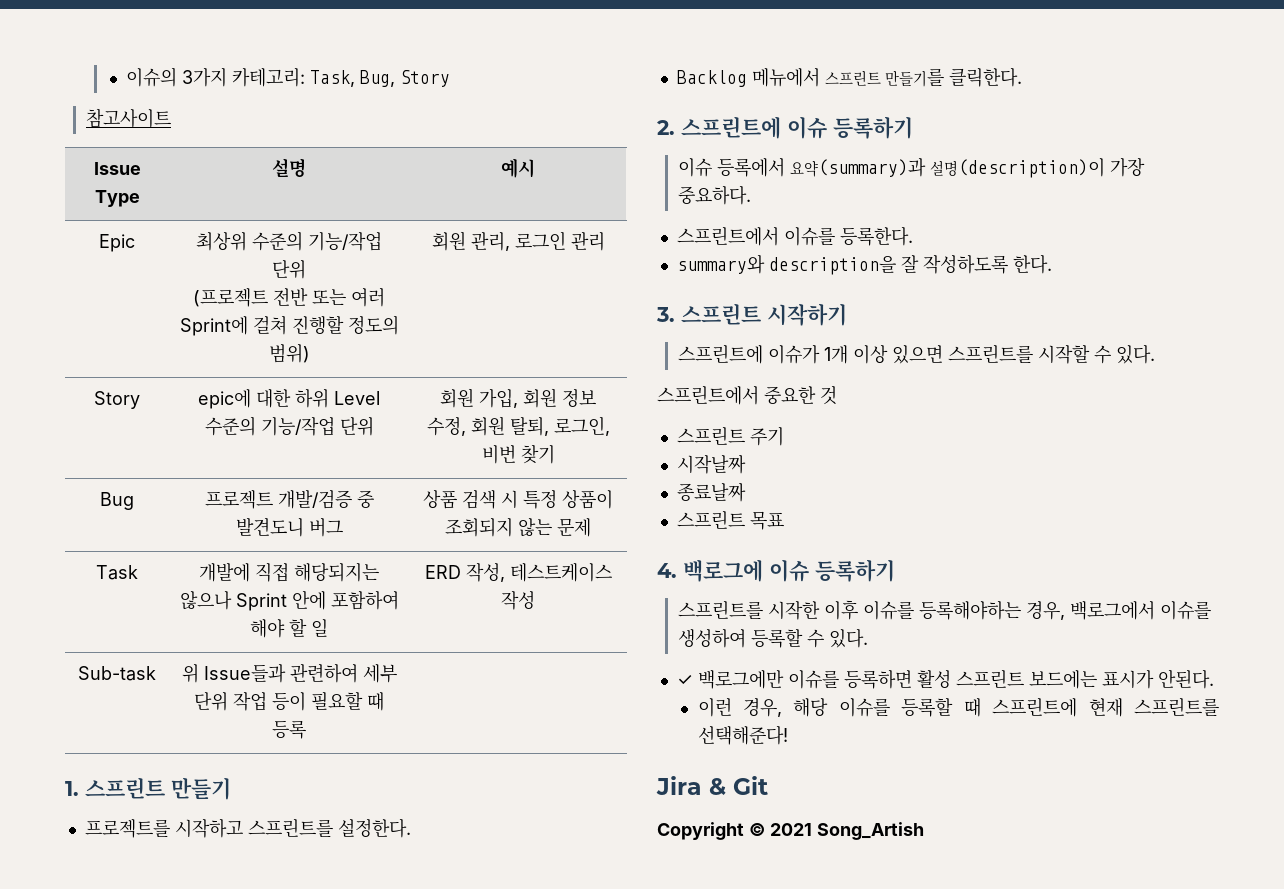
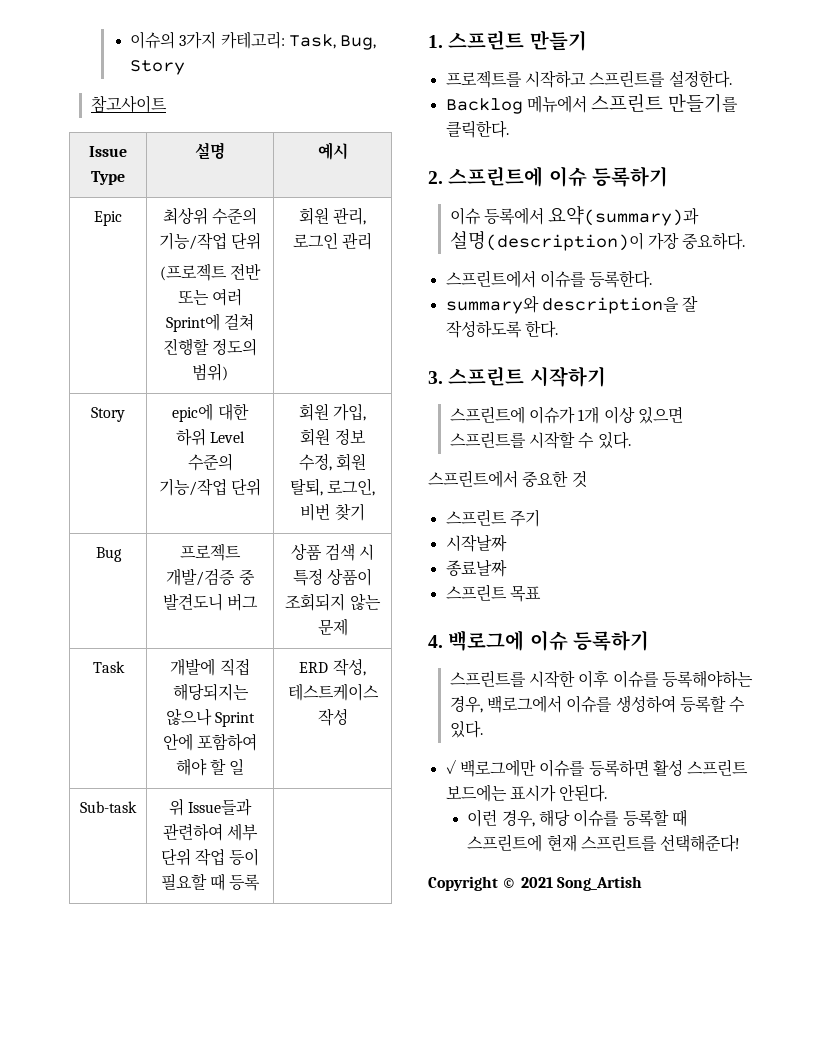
[656,776,768,795] // Jira & Git -> (741, 843) none

